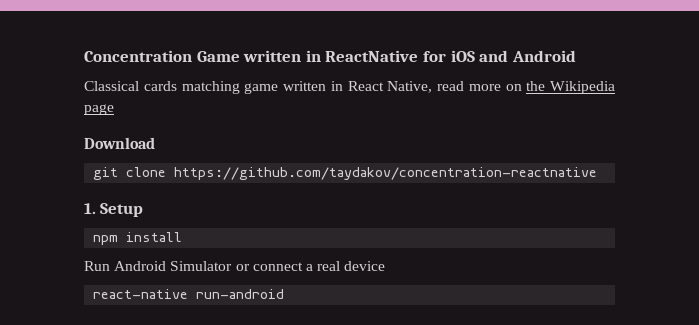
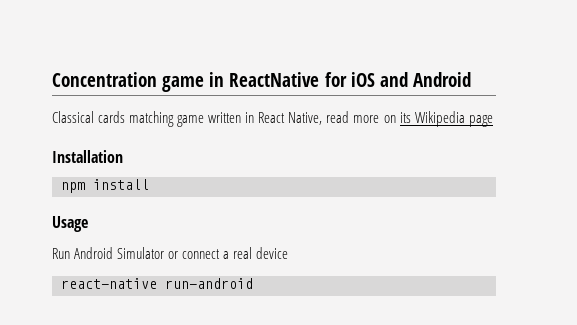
[196,50,302,62] Game written -> [162,76,205,92] game
[526,81,546,91] the -> [399,112,411,123] its
[84,137,155,149] [93,167,598,180] [84,203,144,217] Download // git clone https://github.com/taydakov/concentration-reactnative // 1. Setup -> [52,150,123,163] Installation
(183, 237) none -> [52,216,88,232] // Usage

